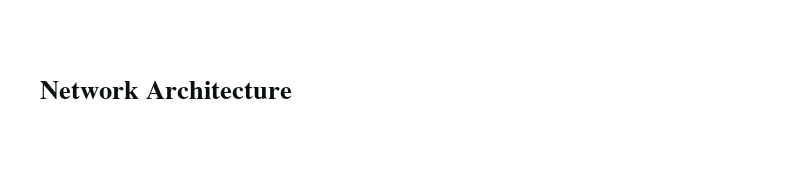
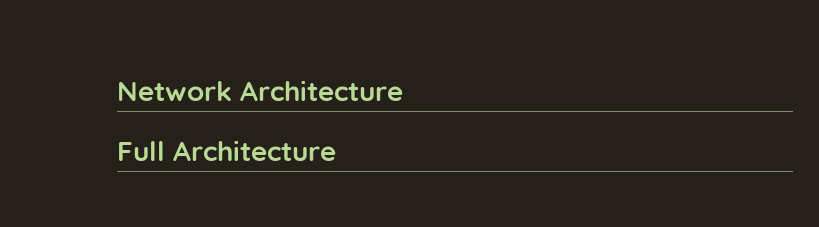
(293, 90) none -> [117,140,336,161] // Full Architecture

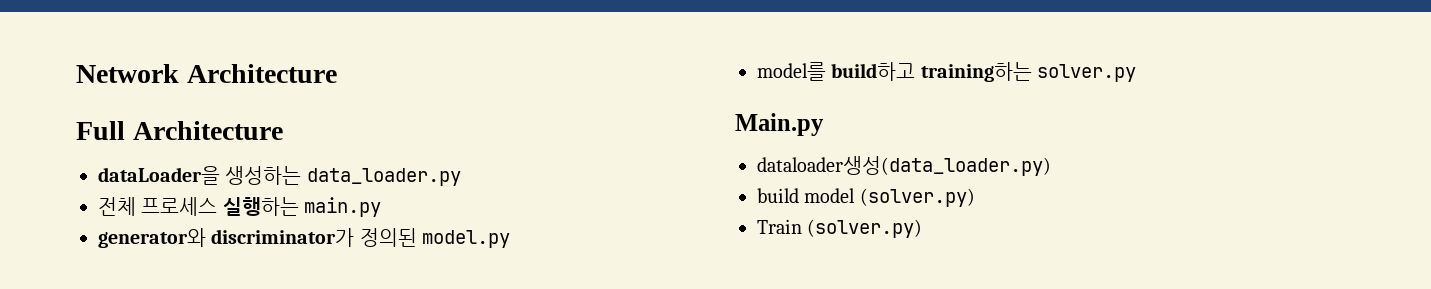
(336, 150) none -> [98,166,461,186] [98,197,382,217] [98,228,511,248] [757,62,1137,82] [735,113,824,136] [757,156,1051,176] [757,188,975,207] [757,219,923,238] // dataLoader을 생성하는 data_loader.py // 전체 프로세스 실행하는 main.py // generator와 discriminator가 정의된 model.py // model를 build하고 training하는 solver.py // Main.py // dataloader생성(data_loader.py) // build model (solver.py) // Train (solver.py)

